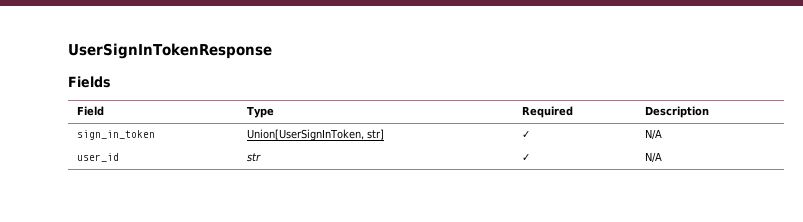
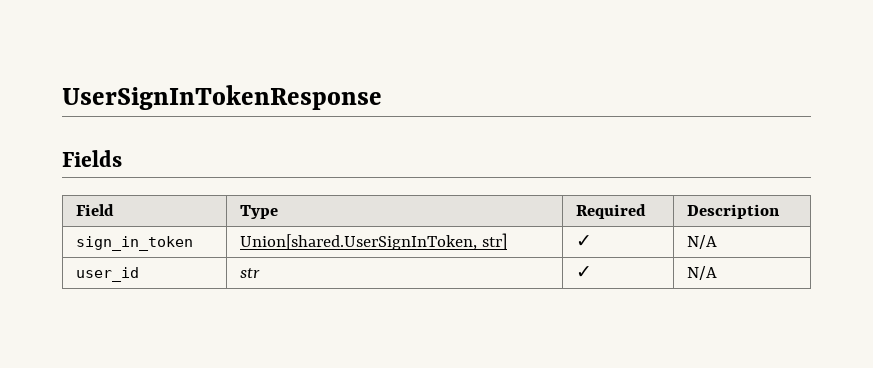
[247,129,365,141] Union[UserSignInToken, -> [239,234,477,250] Union[shared.UserSignInToken,

